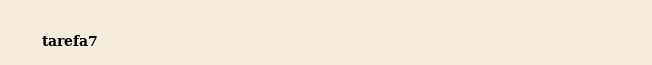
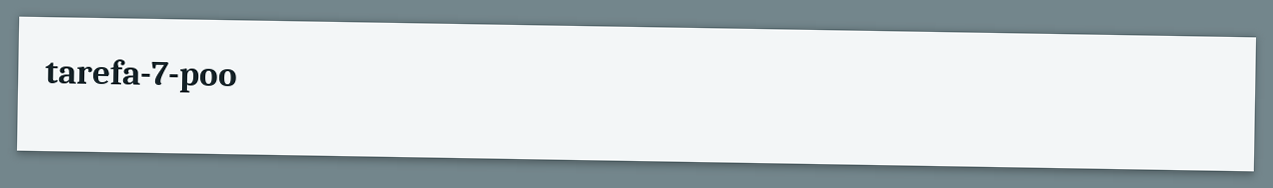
[42,35,98,46] tarefa7 -> [44,58,238,94] tarefa-7-poo

